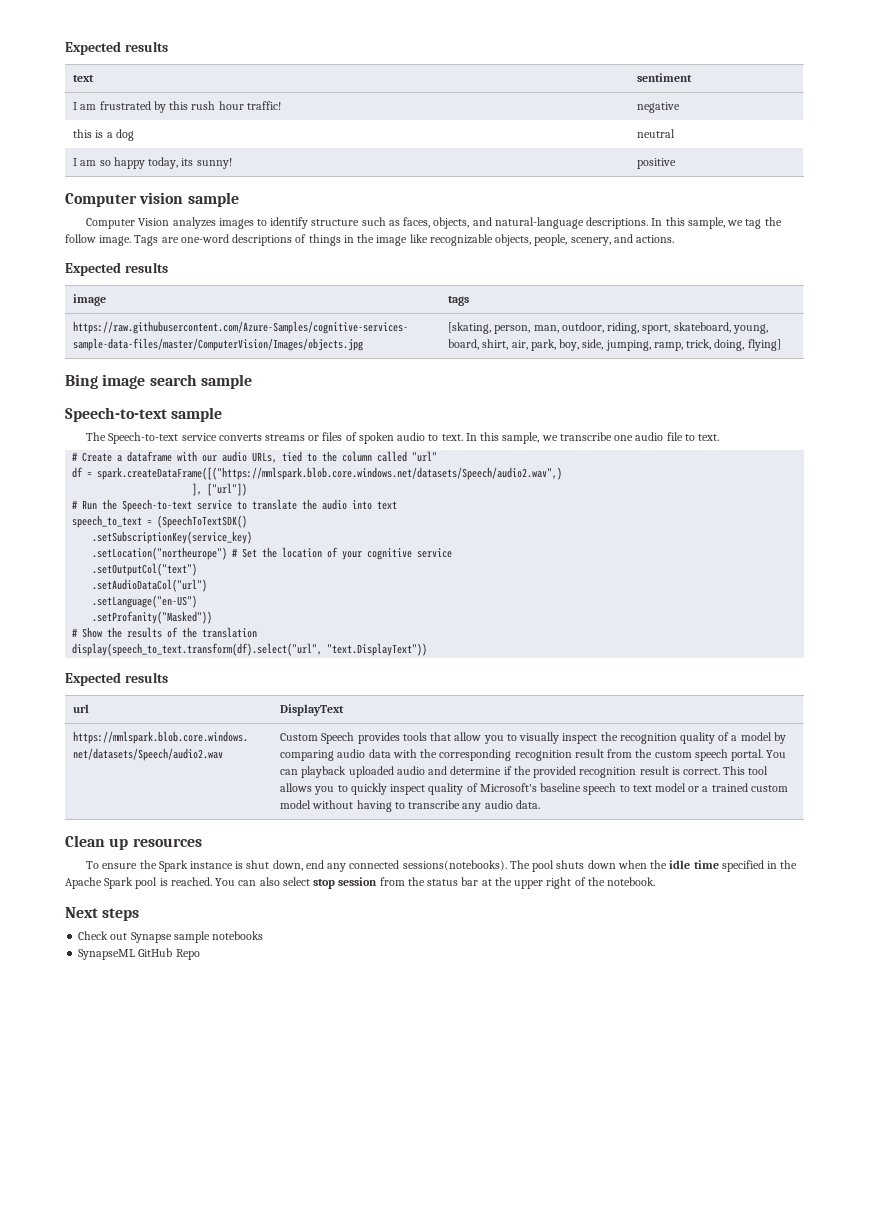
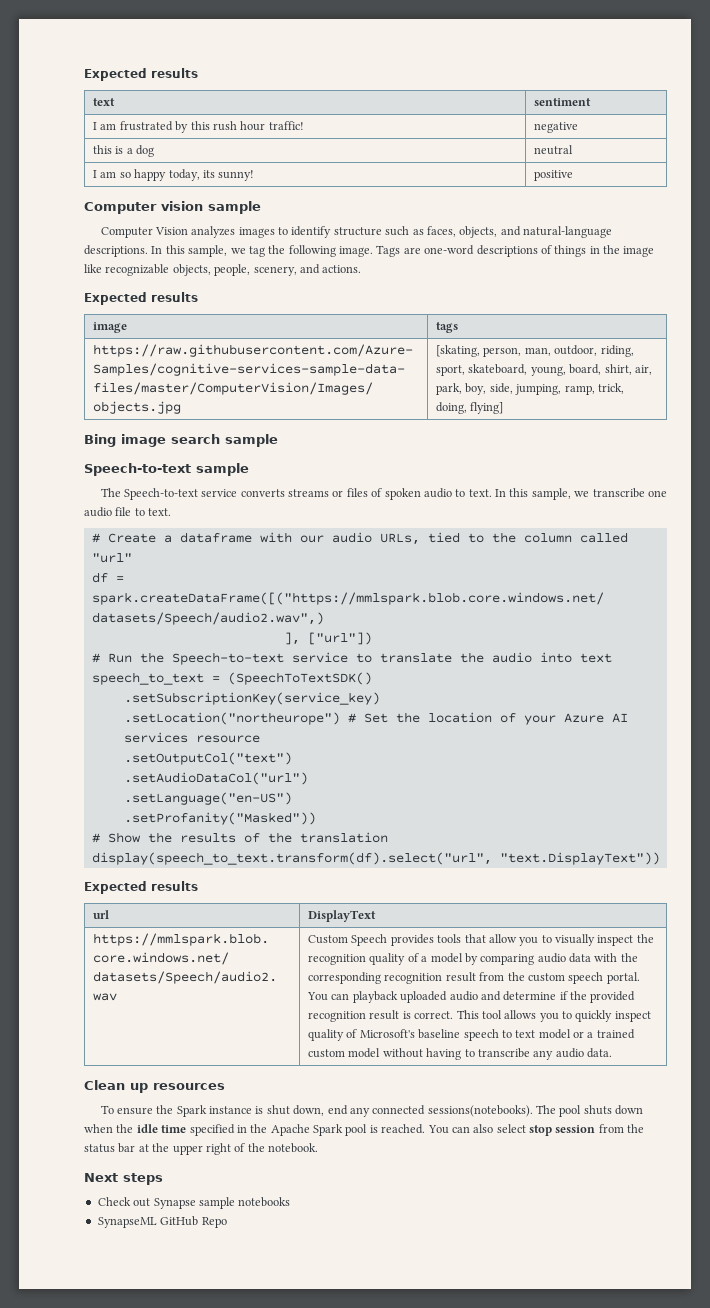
[65,234,96,243] follow -> [288,245,336,257] following
[367,548,453,560] cognitive service -> [563,713,628,723] [123,732,260,743] Azure AI services resource

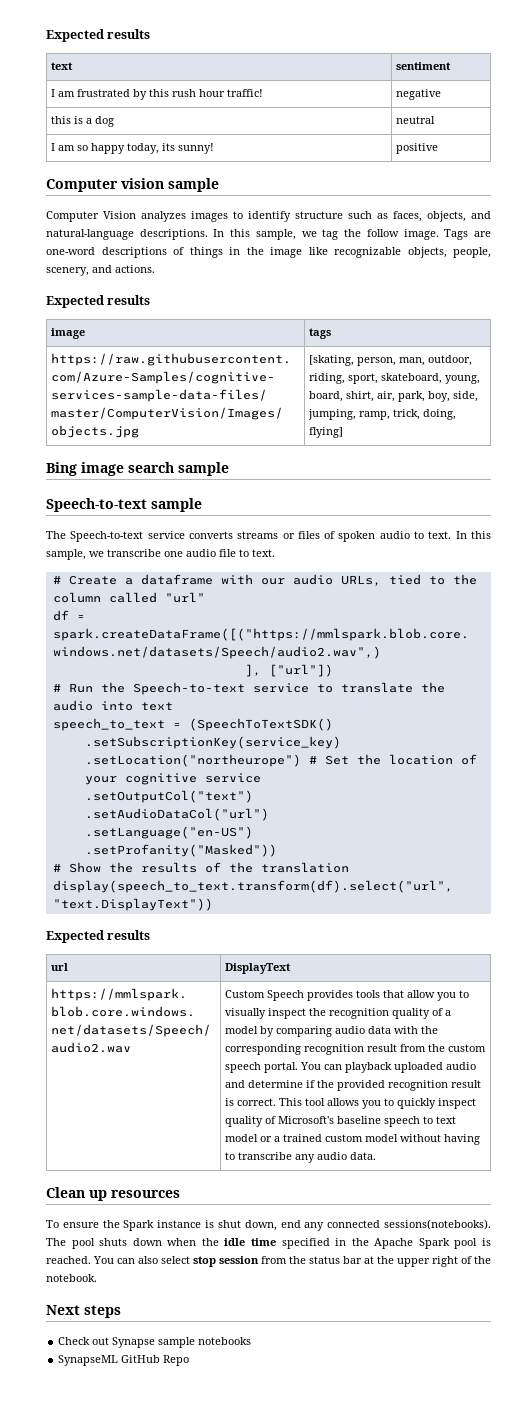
[288,245,336,257] following -> [366,229,399,237] follow
[563,713,628,723] [123,732,260,743] Azure AI services resource -> [124,773,261,785] cognitive service

